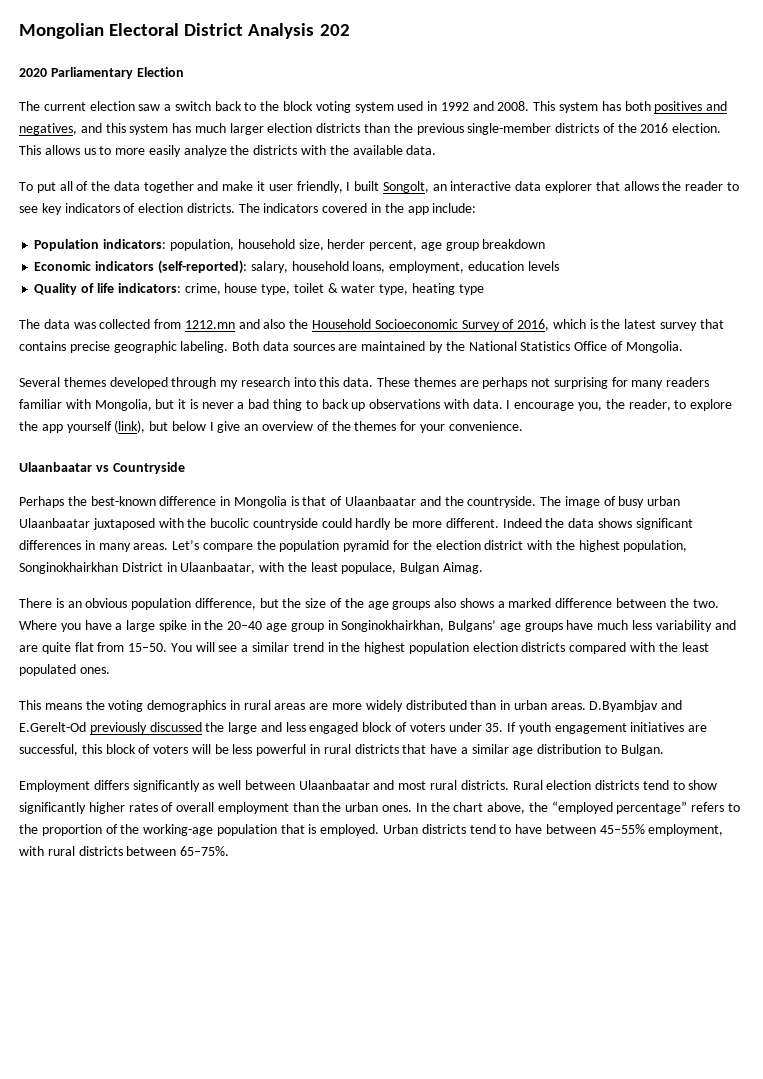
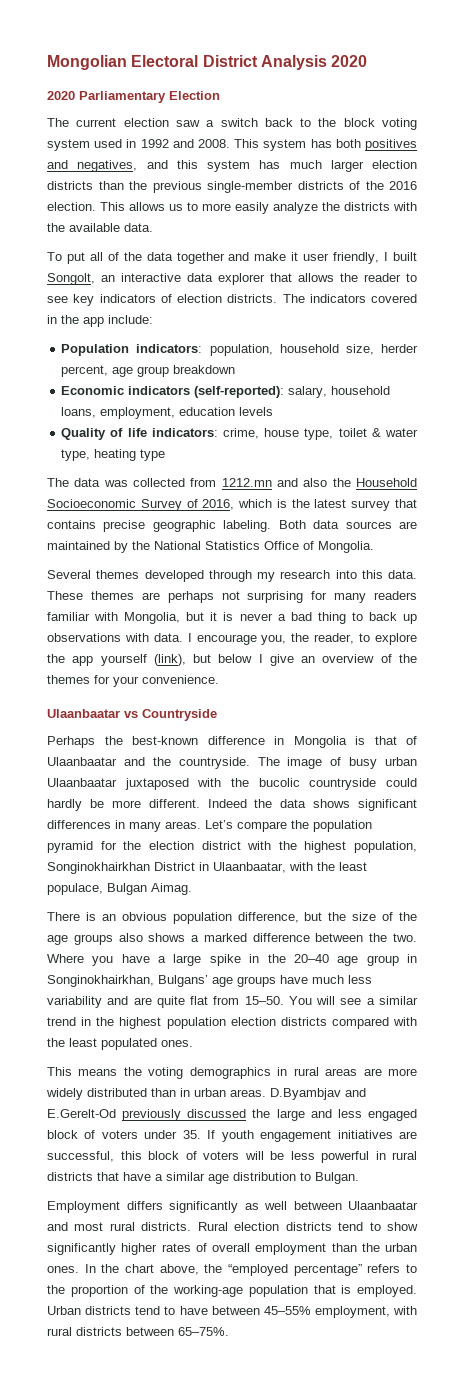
[319,24,350,36] 202 -> [331,55,368,67] 2020

